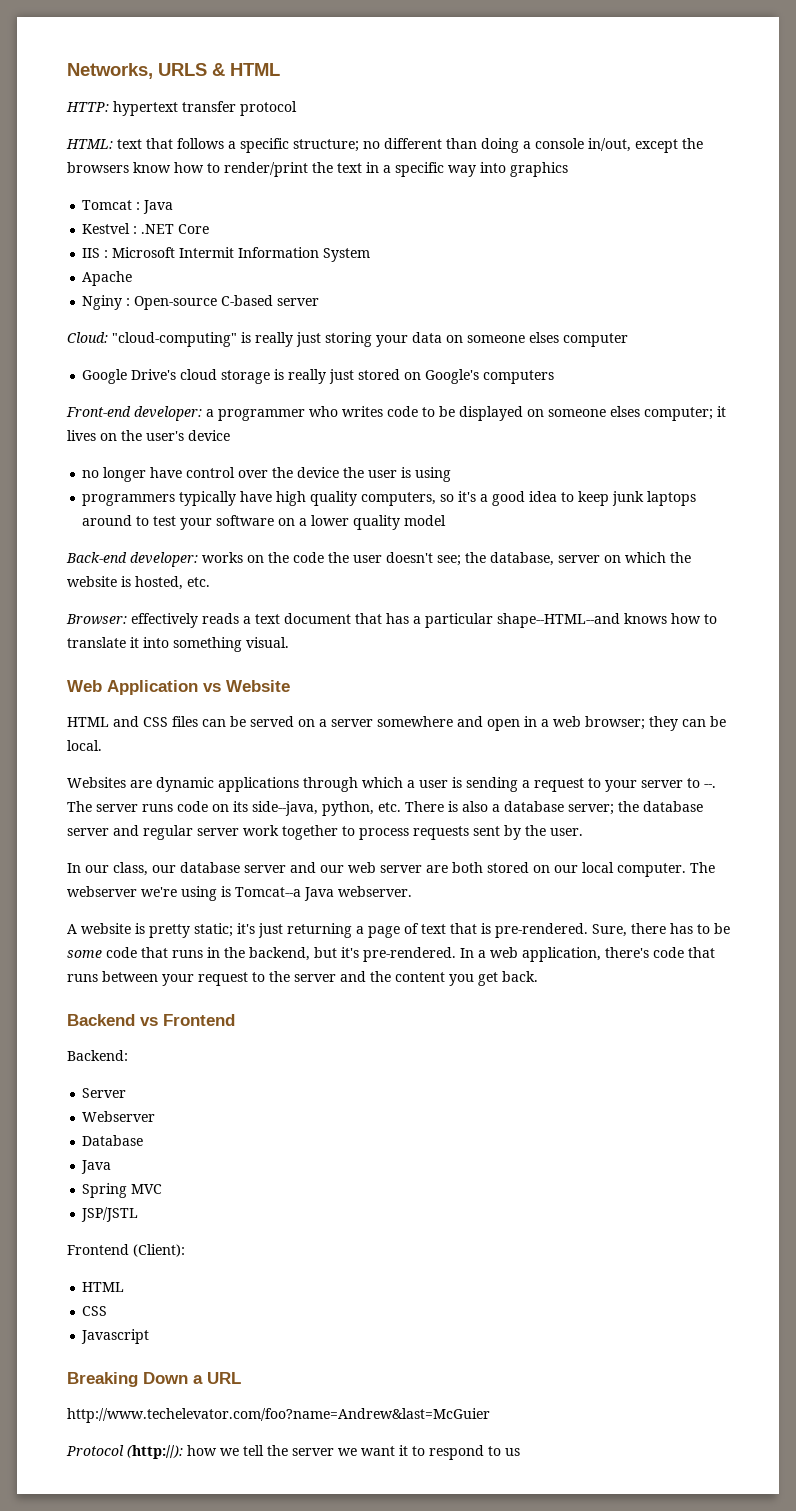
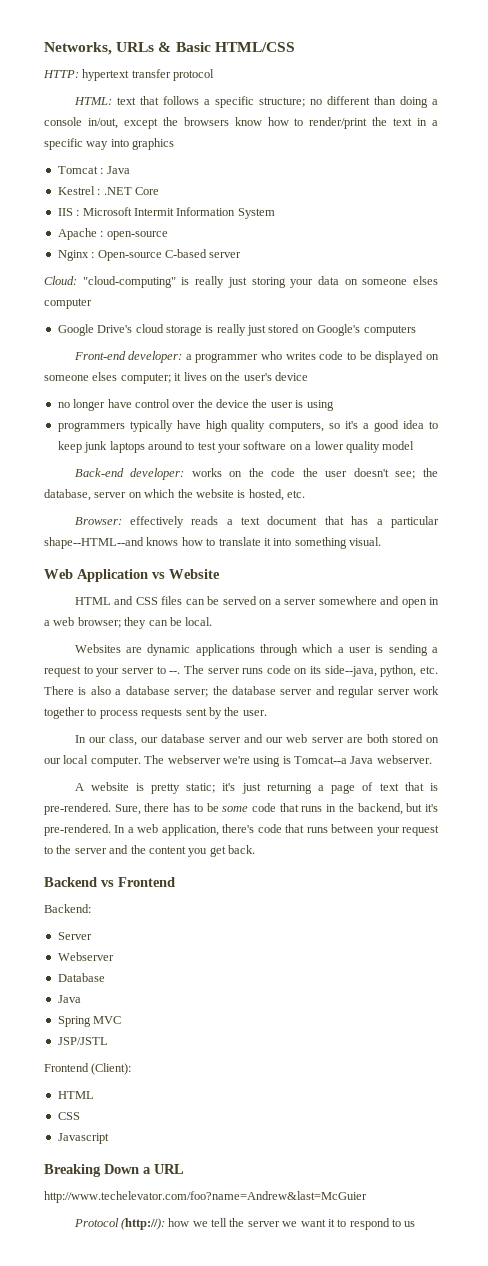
[158,63,280,76] URLS & HTML -> [116,42,295,52] URLs & Basic HTML/CSS
[82,223,131,234] Kestvel -> [57,186,95,195] Kestrel
[82,295,123,310] // Nginy -> [100,231,168,240] [57,250,89,261] : open-source // Nginx

